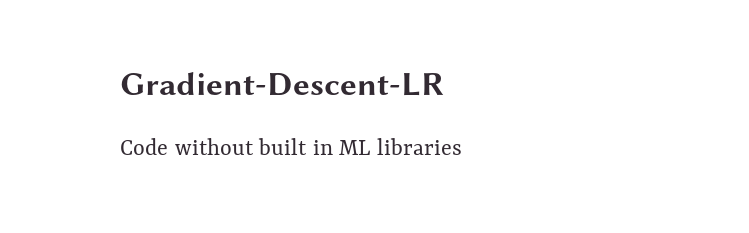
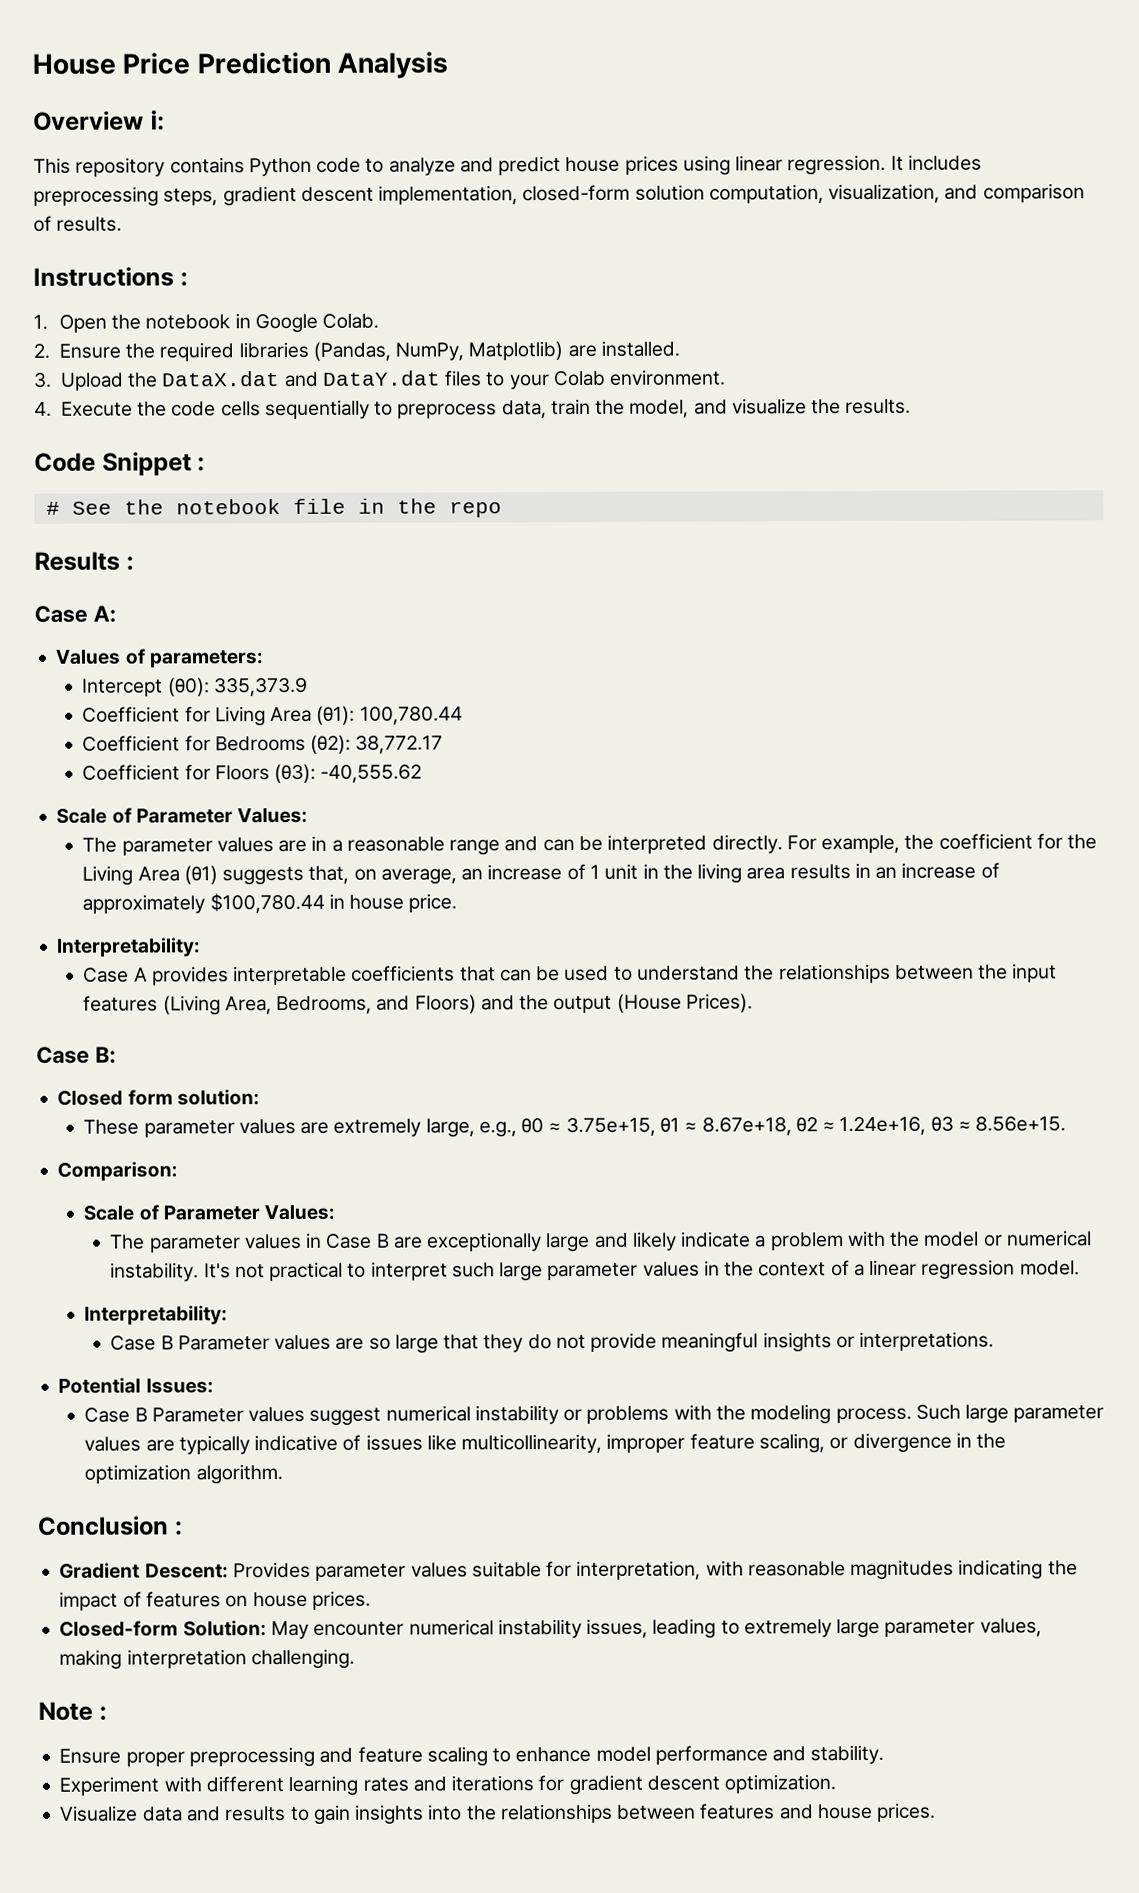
[120,72,444,96] [120,138,463,155] Gradient-Descent-LR // Code without built in ML libraries -> [32,51,449,79] [33,110,165,131] [33,154,982,177] [33,183,1085,207] [33,215,123,232] [33,266,188,287] [33,313,380,334] [33,340,681,362] [33,369,727,391] [34,398,912,420] [34,451,206,476] [45,498,502,518] [34,551,134,571] [34,605,116,623] [55,648,264,668] [82,677,308,697] [82,705,463,727] [82,734,444,754] [82,763,423,784] [56,807,309,824] [82,833,1098,856] [82,862,1000,886] [82,892,458,914] [56,937,202,957] [83,963,1058,986] [83,993,753,1016] [36,1046,116,1064] [57,1089,260,1106] [83,1116,1067,1138] [57,1161,179,1181] [83,1204,336,1221] [110,1230,1092,1253] [110,1259,1080,1282] [84,1305,229,1325] [110,1331,995,1354] [58,1377,214,1394] [84,1404,1105,1426] [84,1432,1007,1455] [84,1464,283,1485] [37,1515,183,1536] [59,1559,1078,1581] [59,1590,371,1611] [59,1618,1042,1640] [59,1648,355,1670] [38,1701,107,1721] [59,1744,885,1768] [59,1774,837,1796] [59,1802,937,1825] House Price Prediction Analysis // Overview ℹ: // This repository contains Python code to analyze and predict house prices using linear regression. It includes preprocessing steps, gradient descent implementation, closed-form solution computation, visualization, and comparison of results. // Instructions : // 1. Open the notebook in Google Colab. // 2. Ensure the required libraries (Pandas, NumPy, Matplotlib) are installed. // 3. Upload the DataX.dat and DataY.dat files to your Colab environment. // 4. Execute the code cells sequentially to preprocess data, train the model, and visualize the results. // Code Snippet : // # See the notebook file in the repo // Results : // Case A: // Values of parameters: // Intercept (θ0): 335,373.9 // Coefficient for Living Area (θ1): 100,780.44 // Coefficient for Bedrooms (θ2): 38,772.17 // Coefficient for Floors (θ3): -40,555.62 // Scale of Parameter Values: // The parameter values are in a reasonable range and can be interpreted directly. For example, the coefficient for the Living Area (θ1) suggests that, on average, an increase of 1 unit in the living area results in an increase of approximately $100,780.44 in house price. // Interpretability: // Case A provides interpretable coefficients that can be used to understand the relationships between the input features (Living Area, Bedrooms, and Floors) and the output (House Prices). // Case B: // Closed form solution: // These parameter values are extremely large, e.g., θ0 ≈ 3.75e+15, θ1 ≈ 8.67e+18, θ2 ≈ 1.24e+16, θ3 ≈ 8.56e+15. // Comparison: // Scale of Parameter Values: // The parameter values in Case B are exceptionally large and likely indicate a problem with the model or numerical instability. It's not practical to interpret such large parameter values in the context of a linear regression model. // Interpretability: // Case B Parameter values are so large that they do not provide meaningful insights or interpretations. // Potential Issues: // Case B Parameter values suggest numerical instability or problems with the modeling process. Such large parameter values are typically indicative of issues like multicollinearity, improper feature scaling, or divergence in the optimization algorithm. // Conclusion : // Gradient Descent: Provides parameter values suitable for interpretation, with reasonable magnitudes indicating the impact of features on house prices. // Closed-form Solution: May encounter numerical instability issues, leading to extremely large parameter values, making interpretation challenging. // Note : // Ensure proper preprocessing and feature scaling to enhance model performance and stability. // Experiment with different learning rates and iterations for gradient descent optimization. // Visualize data and results to gain insights into the relationships between features and house prices.

